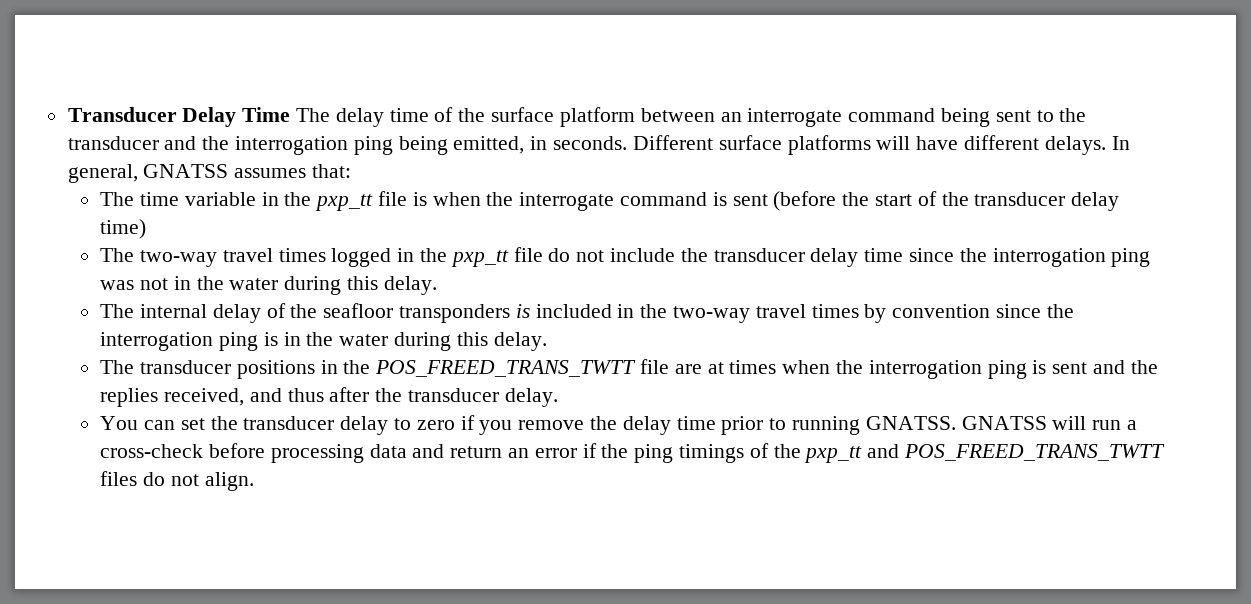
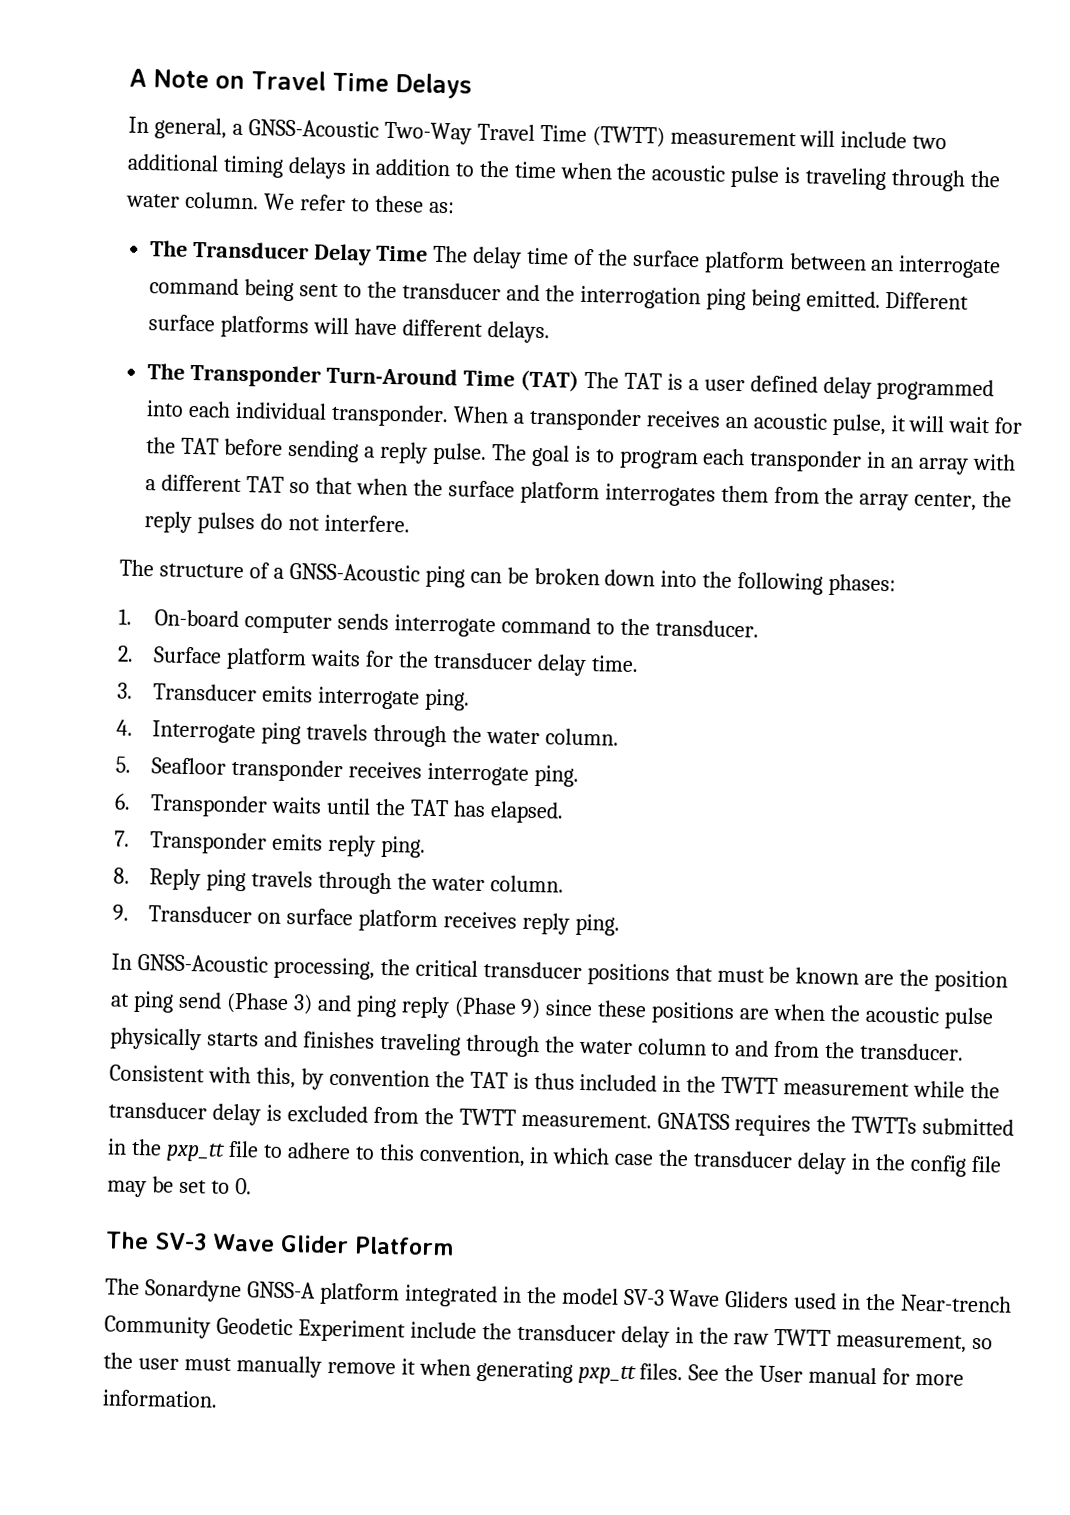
(67, 114) none -> [129,68,472,99] [128,116,948,150] [127,153,1001,192] [126,191,455,214] [150,240,189,257] A Note on Travel Time Delays // In general, a GNSS-Acoustic Two-Way Travel Time (TWTT) measurement will include two additional timing delays in addition to the time when the acoustic pulse is traveling through the water column. We refer to these as: // The
[453,136,628,154] emitted, in seconds. -> [805,290,881,308] emitted.
[1111,136,1130,150] [67,164,352,183] [100,191,1120,211] [100,219,147,239] [100,247,1151,267] [100,276,437,295] [100,303,1074,323] [100,332,547,351] [100,359,1158,379] [100,387,558,407] [100,415,1138,435] [100,443,1166,463] [100,471,254,491] In general, GNATSS assumes that: // The time variable in the pxp_tt file is when the interrogate command is sent (before the start of the transducer delay time) // The two-way travel times logged in the pxp_tt file do not include the transducer delay time since the interrogation ping was not in the water during this delay. // The internal delay of the seafloor transponders is included in the two-way travel times by convention since the interrogation ping is in the water during this delay. // The transducer positions in the POS_FREED_TRANS_TWTT file are at times when the interrogation ping is sent and the replies received, and thus after the transducer delay. // You can set the transducer delay to zero if you remove the delay time prior to running GNATSS. GNATSS will run a cross-check before processing data and return an error if the ping timings of the pxp_tt and POS_FREED_TRANS_TWTT files do not align. -> [147,363,995,402] [146,400,1023,437] [146,437,1017,475] [145,474,1013,511] [144,511,410,535] [119,559,897,597] [118,608,759,638] [117,645,639,677] [117,682,470,711] [116,719,619,748] [115,756,579,787] [114,793,564,824] [114,830,426,858] [113,867,564,895] [112,904,620,936] [111,953,1009,993] [110,990,994,1030] [110,1027,965,1061] [109,1064,1001,1099] [108,1101,1015,1137] [107,1138,1002,1177] [107,1176,252,1198] [105,1231,454,1256] [105,1278,1013,1313] [104,1315,994,1353] [103,1352,965,1386] [102,1389,218,1408] // The Transponder Turn-Around Time (TAT) The TAT is a user defined delay programmed into each individual transponder. When a transponder receives an acoustic pulse, it will wait for the TAT before sending a reply pulse. The goal is to program each transponder in an array with a different TAT so that when the surface platform interrogates them from the array center, the reply pulses do not interfere. // The structure of a GNSS-Acoustic ping can be broken down into the following phases: // 1. On-board computer sends interrogate command to the transducer. // 2. Surface platform waits for the transducer delay time. // 3. Transducer emits interrogate ping. // 4. Interrogate ping travels through the water column. // 5. Seafloor transponder receives interrogate ping. // 6. Transponder waits until the TAT has elapsed. // 7. Transponder emits reply ping. // 8. Reply ping travels through the water column. // 9. Transducer on surface platform receives reply ping. // In GNSS-Acoustic processing, the critical transducer positions that must be known are the position at ping send (Phase 3) and ping reply (Phase 9) since these positions are when the acoustic pulse physically starts and finishes traveling through the water column to and from the transducer. Consistent with this, by convention the TAT is thus included in the TWTT measurement while the transducer delay is excluded from the TWTT measurement. GNATSS requires the TWTTs submitted in the pxp_tt file to adhere to this convention, in which case the transducer delay in the config file may be set to 0. // The SV-3 Wave Glider Platform // The Sonardyne GNSS-A platform integrated in the model SV-3 Wave Gliders used in the Near-trench Community Geodetic Experiment include the transducer delay in the raw TWTT measurement, so the user must manually remove it when generating pxp_tt files. See the User manual for more information.

